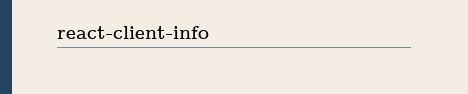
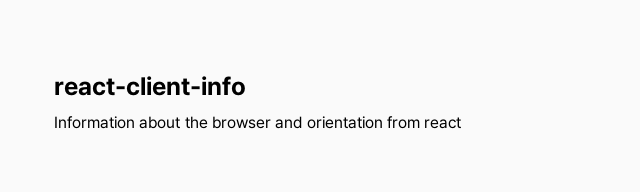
(209, 32) none -> [54,116,462,129] // Information about the browser and orientation from react

